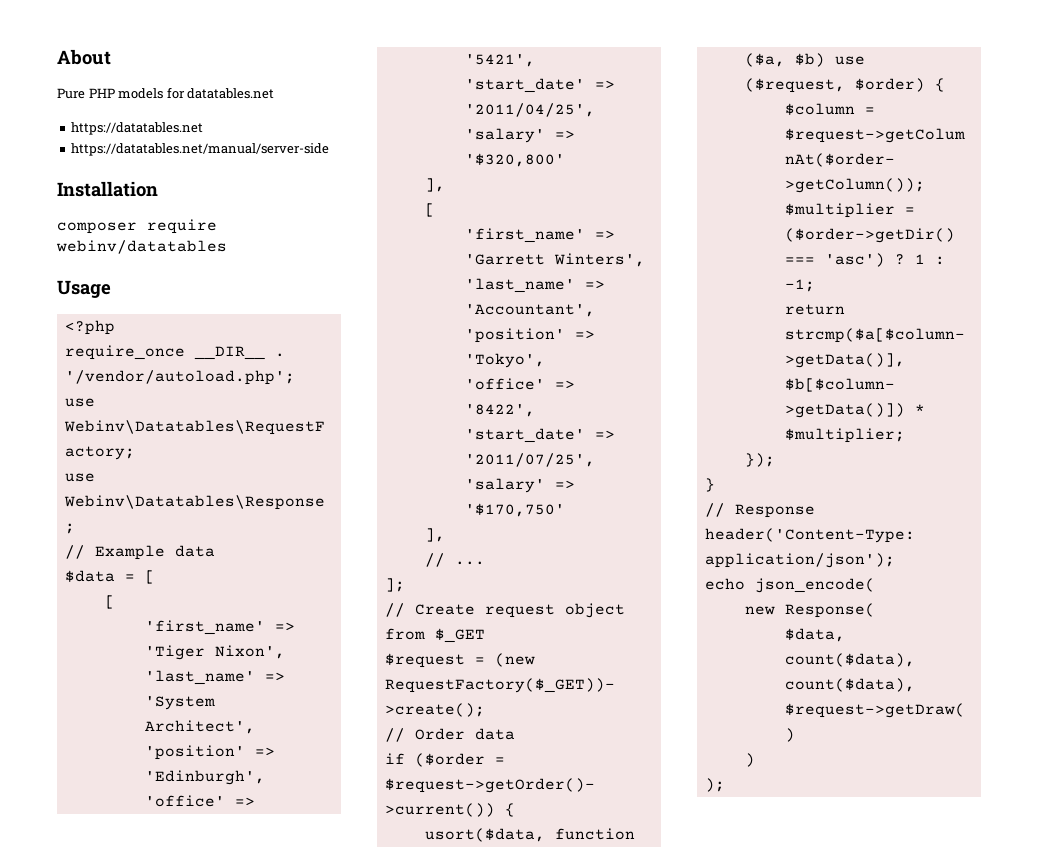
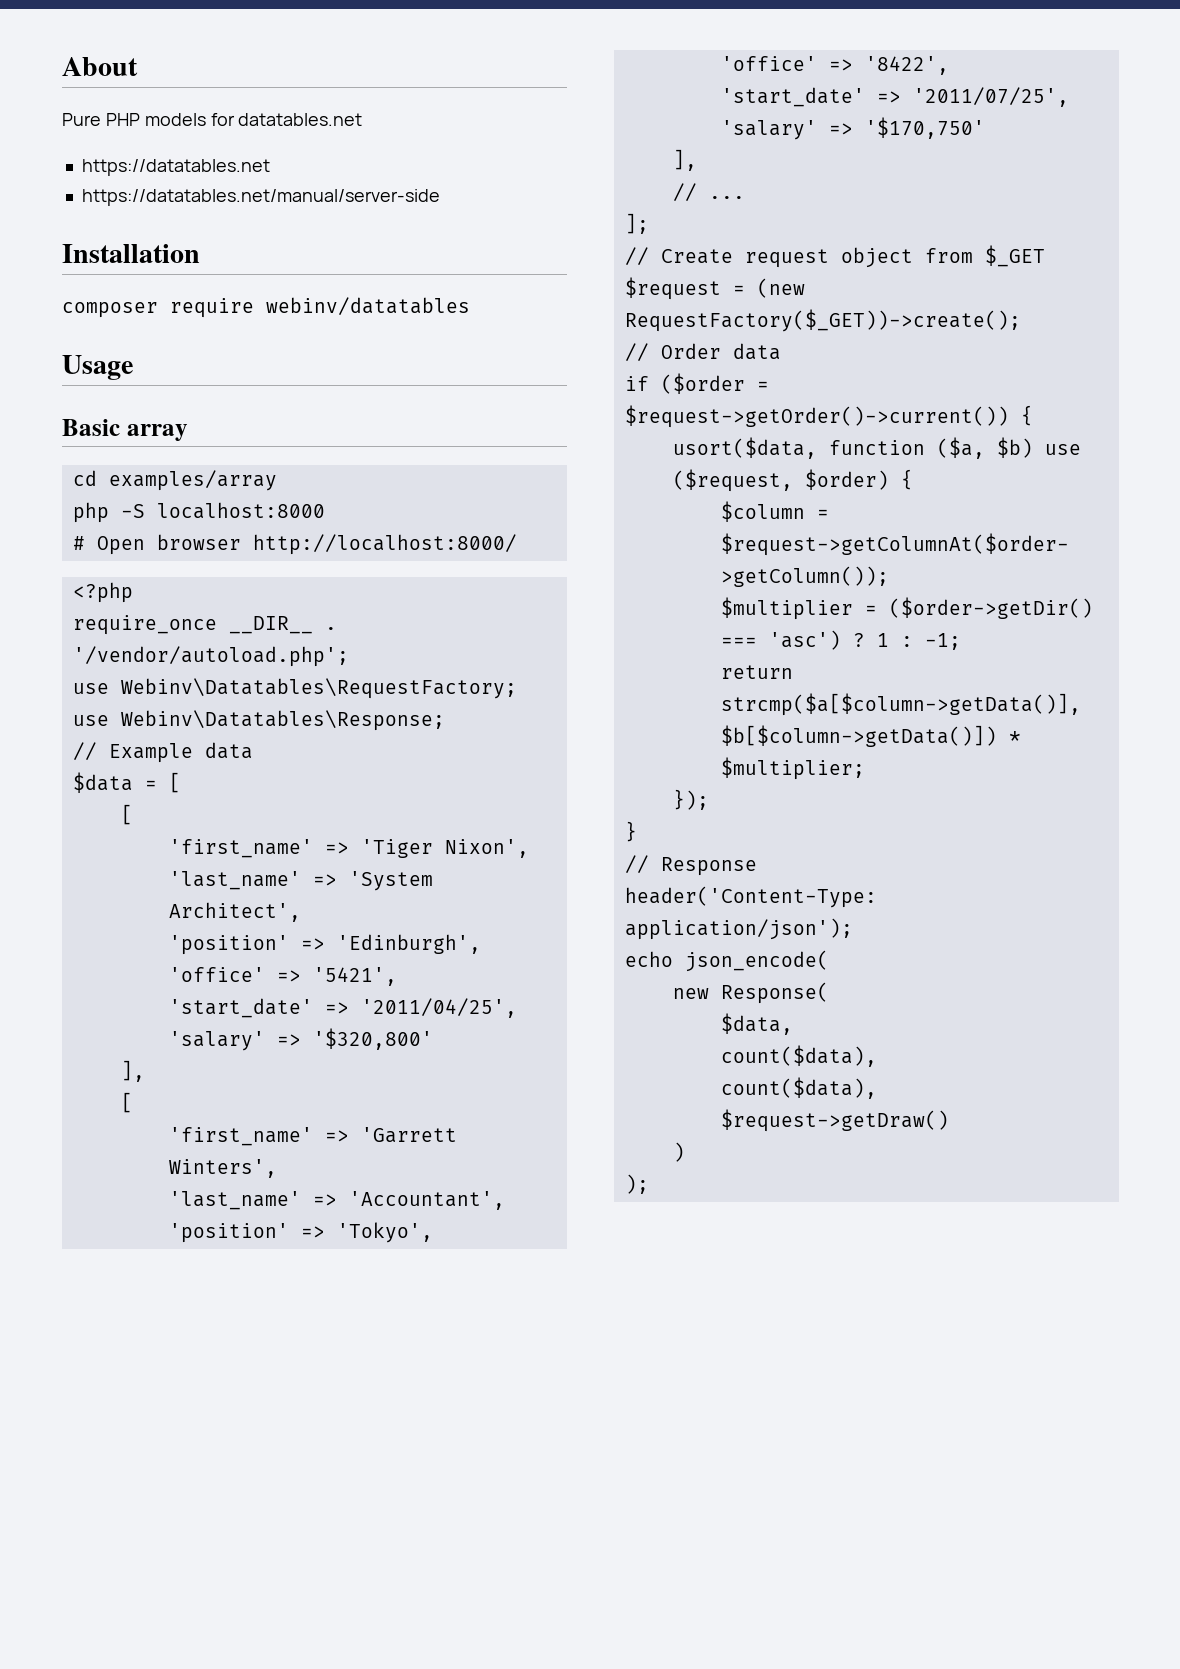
(111, 289) none -> [62,419,188,441] [72,470,277,491] [72,502,325,523] [72,534,517,555] // Basic array // cd examples/array // php -S localhost:8000 // # Open browser http://localhost:8000/

